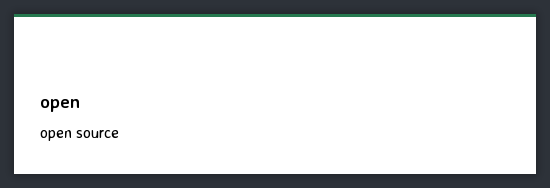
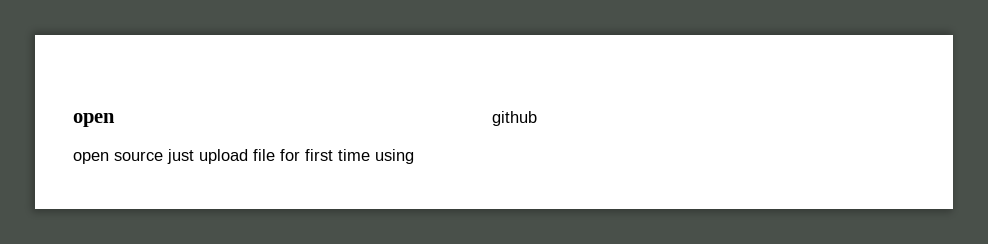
(120, 134) none -> [167,149,414,164] [492,111,537,126] just upload file for first time using github

